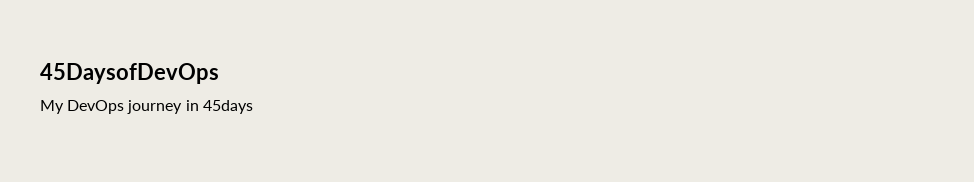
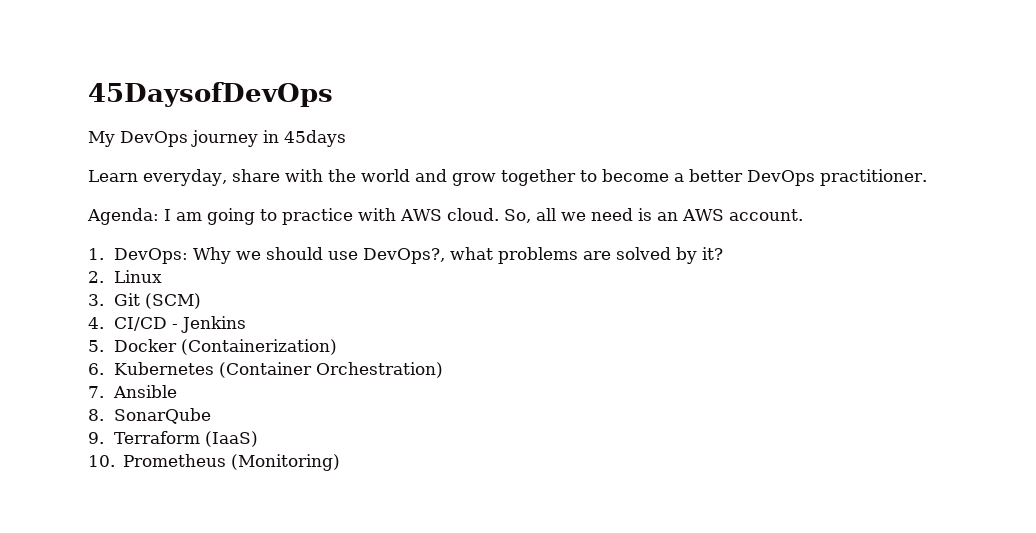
(253, 107) none -> [88,169,927,186] [87,208,803,225] [88,247,723,264] [88,270,162,283] [88,293,201,309] [88,316,246,333] [88,339,337,355] [88,362,443,378] [88,385,177,398] [88,408,211,424] [88,431,259,447] [88,454,341,471] // Learn everyday, share with the world and grow together to become a better DevOps practitioner. // Agenda: I am going to practice with AWS cloud. So, all we need is an AWS account. // 1. DevOps: Why we should use DevOps?, what problems are solved by it? // 2. Linux // 3. Git (SCM) // 4. CI/CD - Jenkins // 5. Docker (Containerization) // 6. Kubernetes (Container Orchestration) // 7. Ansible // 8. SonarQube // 9. Terraform (IaaS) // 10. Prometheus (Monitoring)

